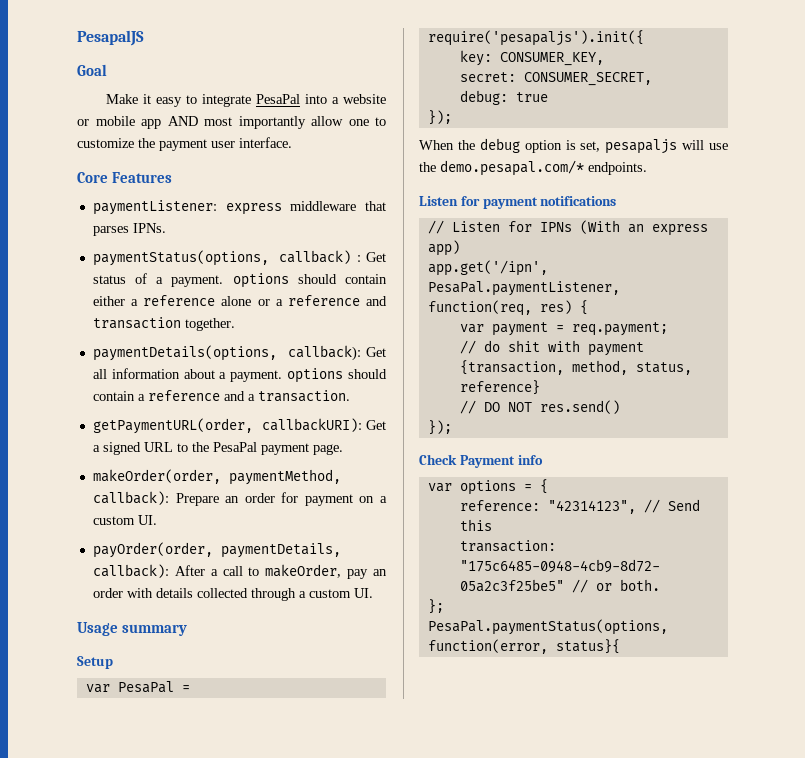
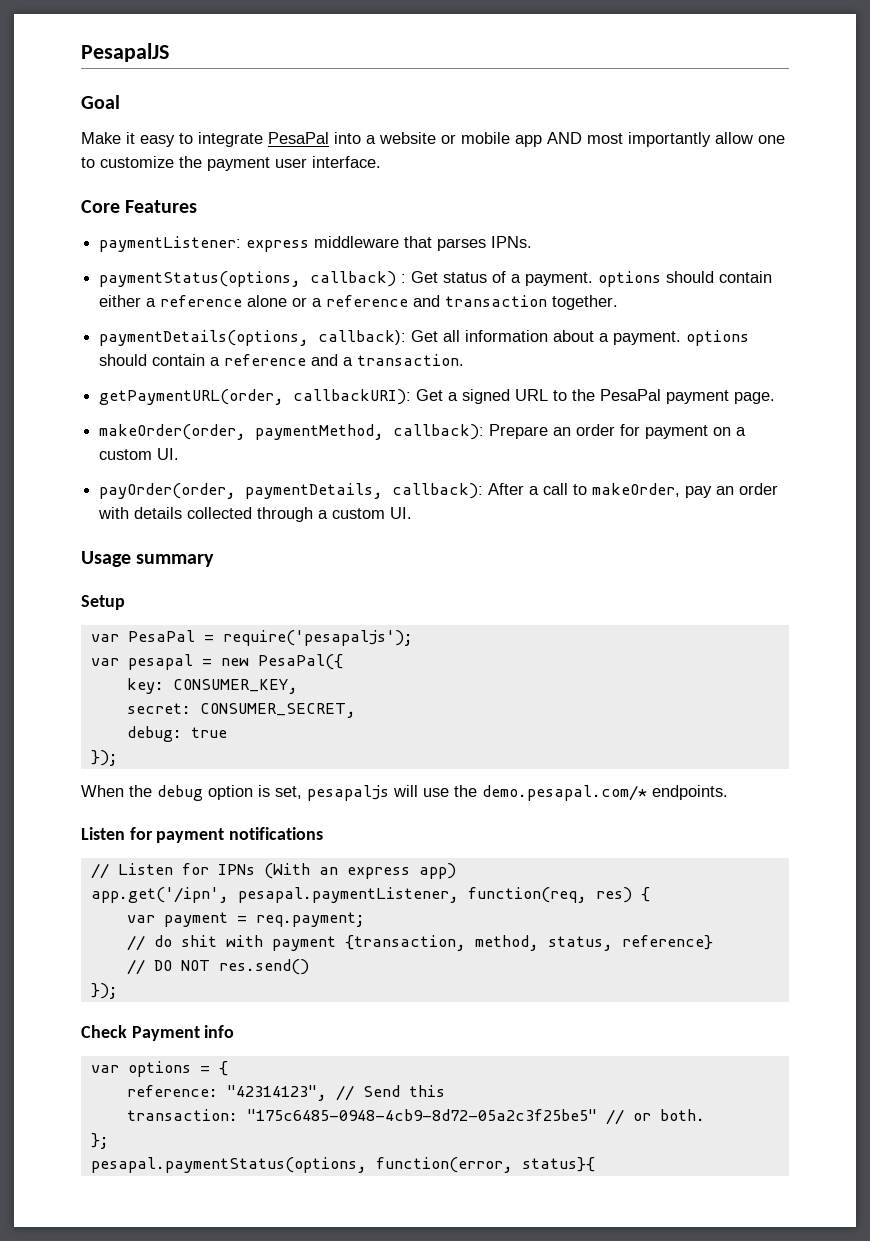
[427,30,644,46] require('pesapaljs').init({ -> [222,630,413,646] [90,654,343,670] require('pesapaljs'); // var pesapal = new PesaPal({
[427,281,620,296] PesaPal.paymentListener, -> [237,887,459,903] pesapal.paymentListener,
[427,619,668,635] PesaPal.paymentStatus(options, -> [90,1157,367,1173] pesapal.paymentStatus(options,

